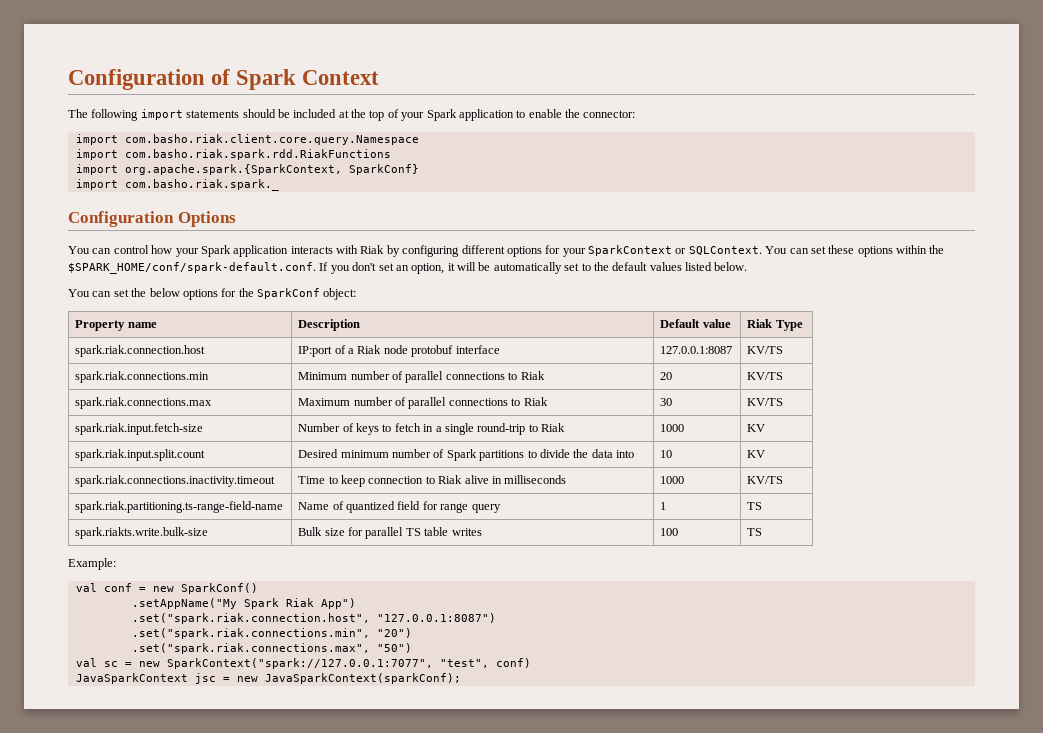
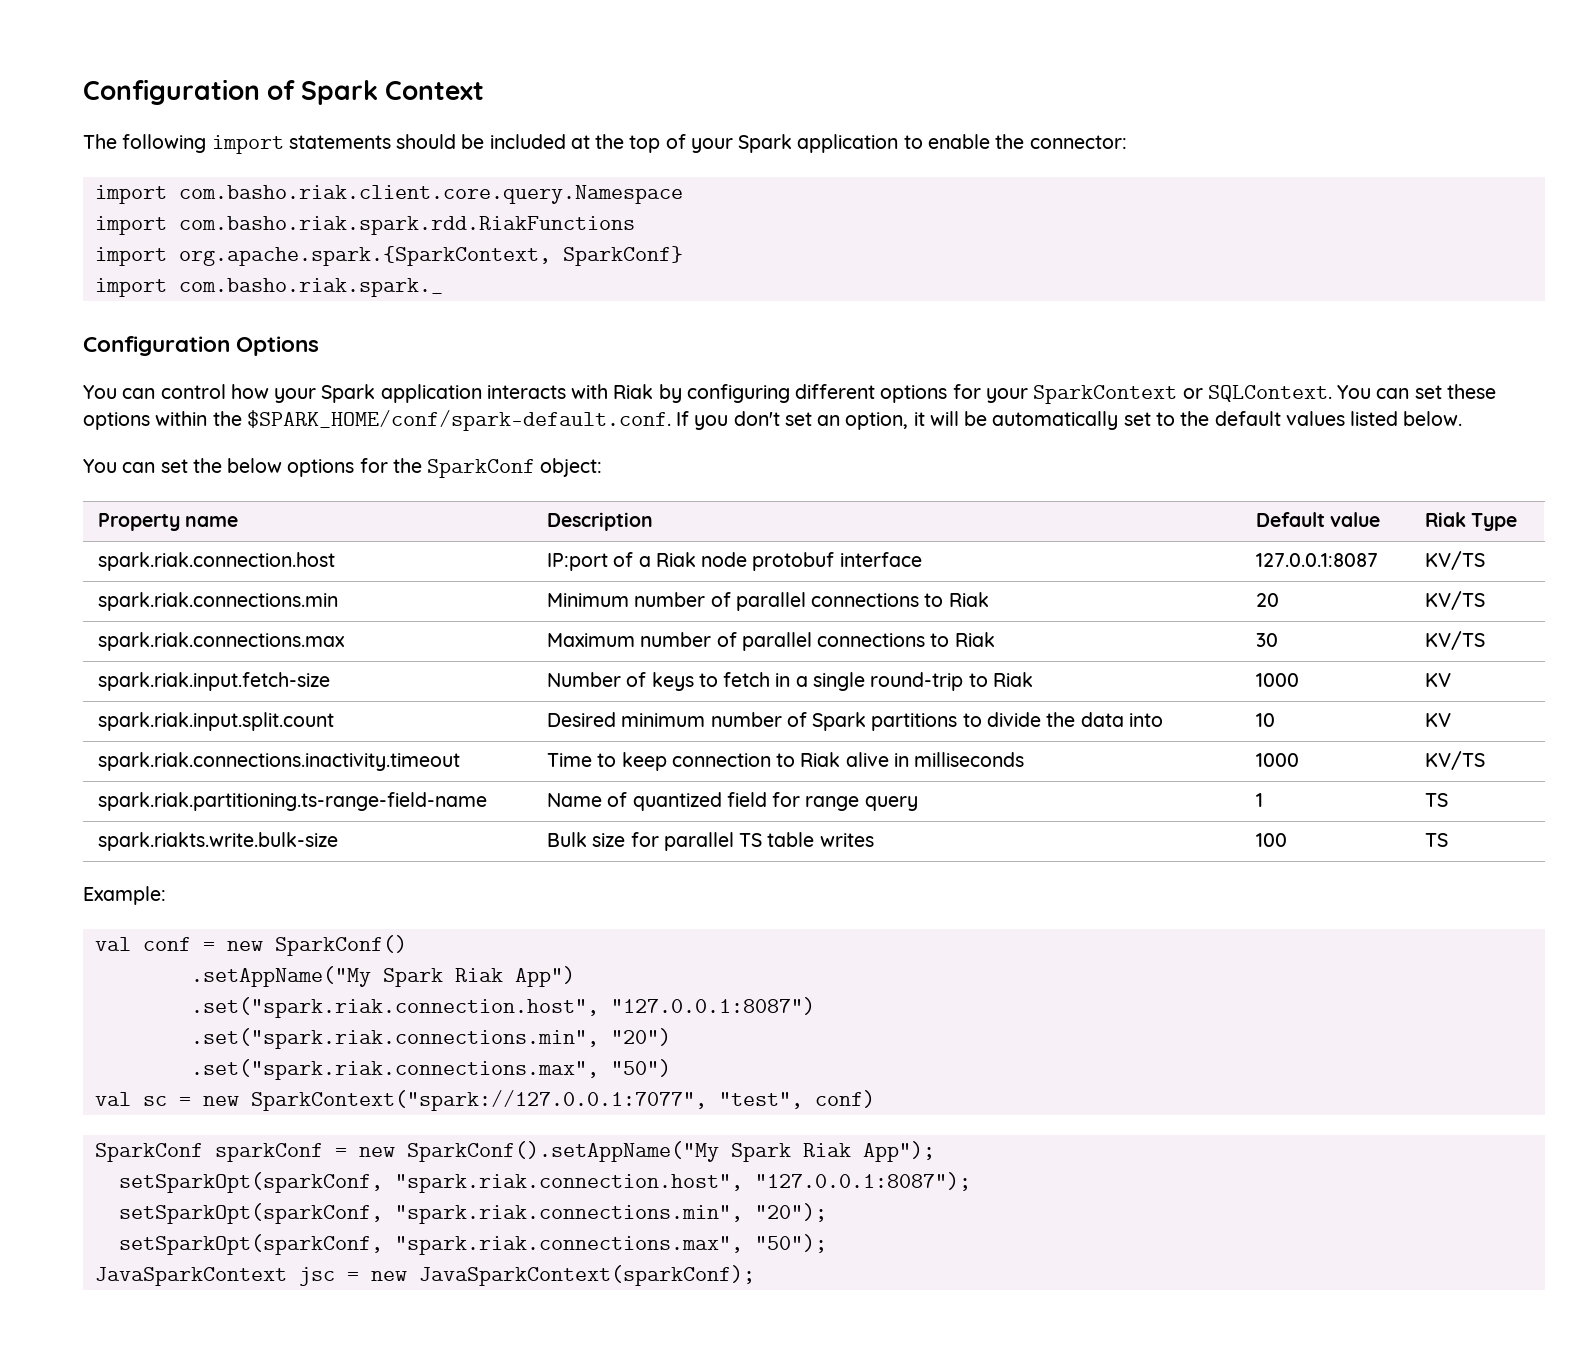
(531, 663) none -> [94,1141,935,1162] [118,1172,971,1193] [118,1203,827,1224] [118,1234,827,1255] // SparkConf sparkConf = new SparkConf().setAppName("My Spark Riak App"); // setSparkOpt(sparkConf, "spark.riak.connection.host", "127.0.0.1:8087"); // setSparkOpt(sparkConf, "spark.riak.connections.min", "20"); // setSparkOpt(sparkConf, "spark.riak.connections.max", "50");

